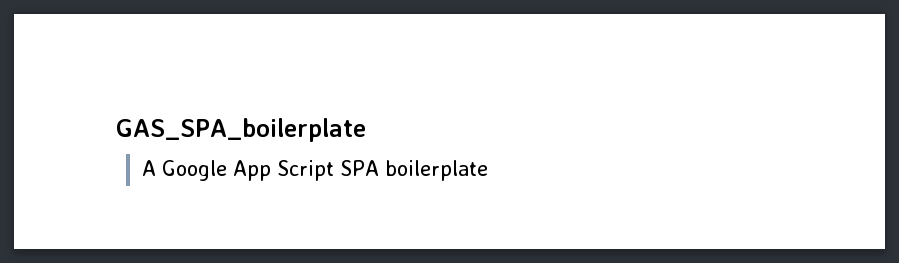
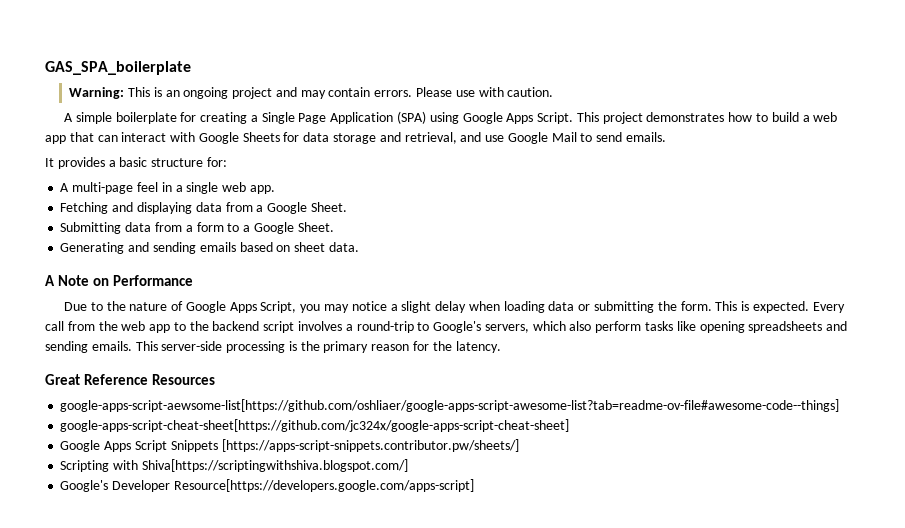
[141,160,488,181] A Google App Script SPA boilerplate -> [69,87,554,99] [64,111,838,124] [45,132,667,144] [45,157,227,169] [60,182,275,194] [60,202,347,214] [60,222,334,234] [60,242,359,254] [45,275,193,286] [64,301,845,313] [45,321,848,333] [45,341,501,353] [45,374,215,385] [60,399,840,412] [60,419,570,432] [60,439,519,452] [60,459,408,472] [60,479,474,492] Warning: This is an ongoing project and may contain errors. Please use with caution. // A simple boilerplate for creating a Single Page Application (SPA) using Google Apps Script. This project demonstrates how to build a web app that can interact with Google Sheets for data storage and retrieval, and use Google Mail to send emails. // It provides a basic structure for: // A multi-page feel in a single web app. // Fetching and displaying data from a Google Sheet. // Submitting data from a form to a Google Sheet. // Generating and sending emails based on sheet data. // A Note on Performance // Due to the nature of Google Apps Script, you may notice a slight delay when loading data or submitting the form. This is expected. Every call from the web app to the backend script involves a round-trip to Google's servers, which also perform tasks like opening spreadsheets and sending emails. This server-side processing is the primary reason for the latency. // Great Reference Resources // google-apps-script-aewsome-list[https://github.com/oshliaer/google-apps-script-awesome-list?tab=readme-ov-file#awesome-code--things] // google-apps-script-cheat-sheet[https://github.com/jc324x/google-apps-script-cheat-sheet] // Google Apps Script Snippets [https://apps-script-snippets.contributor.pw/sheets/] // Scripting with Shiva[https://scriptingwithshiva.blogspot.com/] // Google's Developer Resource[https://developers.google.com/apps-script]

